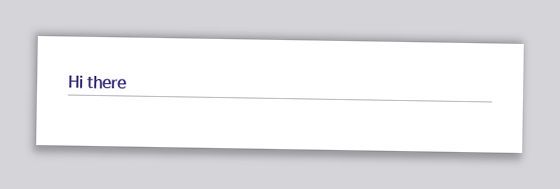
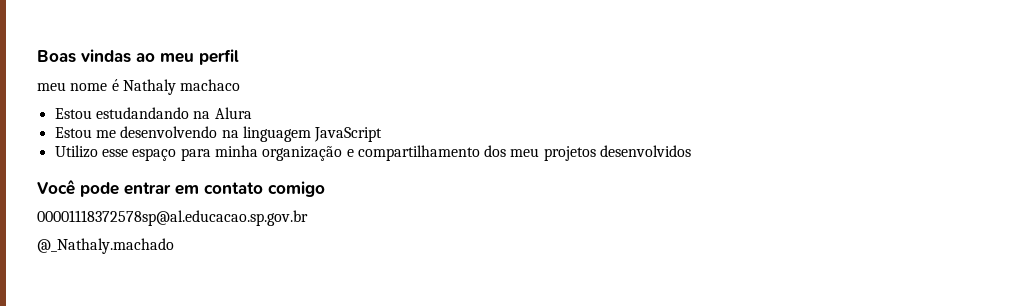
[68,75,128,90] Hi there -> [37,49,239,65] [37,79,241,95] [54,107,252,119] [54,126,383,142] [54,145,692,161] [37,180,325,197] [37,210,308,226] [37,238,174,254] Boas vindas ao meu perfil // meu nome é Nathaly machaco // Estou estudandando na Alura // Estou me desenvolvendo na linguagem JavaScript // Utilizo esse espaço para minha organização e compartilhamento dos meu projetos desenvolvidos // Você pode entrar em contato comigo // 00001118372578sp@al.educacao.sp.gov.br // @_Nathaly.machado

